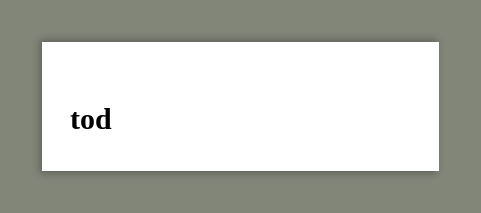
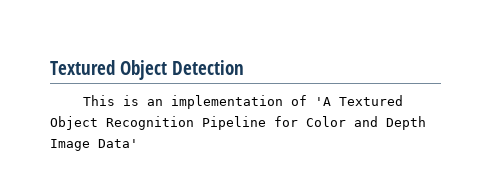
[70,108,112,129] tod -> [50,60,245,80] [82,95,403,109] [50,116,426,130] [50,139,138,151] Textured Object Detection // This is an implementation of 'A Textured Object Recognition Pipeline for Color and Depth Image Data'

